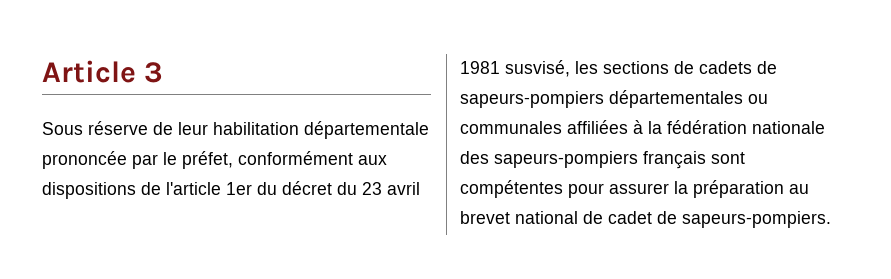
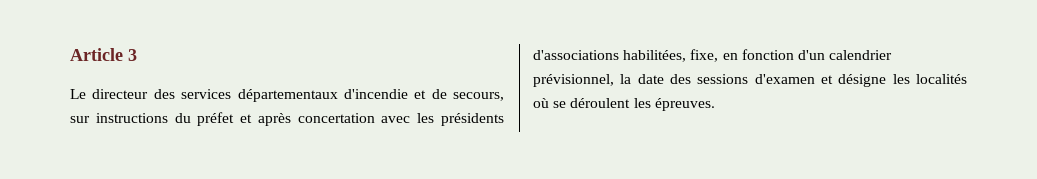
[42,121,429,139] [42,151,387,169] [42,181,420,199] [460,60,777,77] [460,90,768,108] [460,120,825,134] [460,151,745,169] [460,180,809,198] [460,211,831,228] Sous réserve de leur habilitation départementale prononcée par le préfet, conformément aux dispositions de l'article 1er du décret du 23 avril 1981 susvisé, les sections de cadets de sapeurs-pompiers départementales ou communales affiliées à la fédération nationale des sapeurs-pompiers français sont compétentes pour assurer la préparation au brevet national de cadet de sapeurs-pompiers. -> [70,89,504,102] [70,112,504,126] [533,49,893,62] [533,74,967,87] [533,98,715,111] Le directeur des services départementaux d'incendie et de secours, sur instructions du préfet et après concertation avec les présidents d'associations habilitées, fixe, en fonction d'un calendrier prévisionnel, la date des sessions d'examen et désigne les localités où se déroulent les épreuves.

